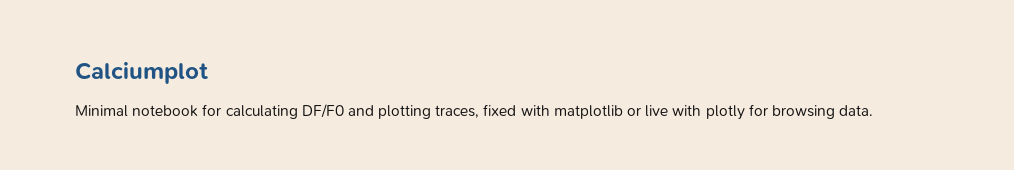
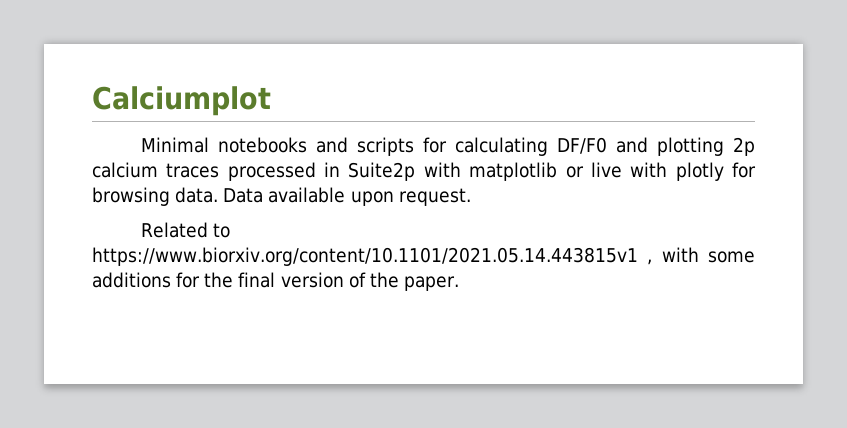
[132,105,199,117] notebook -> [218,137,415,156] notebooks and scripts
[435,104,517,118] traces, fixed -> [733,137,755,156] [92,162,416,181] 2p calcium traces processed in Suite2p
(874, 110) none -> [223,187,471,206] [141,222,231,238] [92,247,755,266] [92,272,459,291] Data available upon request. // Related to https://www.biorxiv.org/content/10.1101/2021.05.14.443815v1 , with some additions for the final version of the paper.

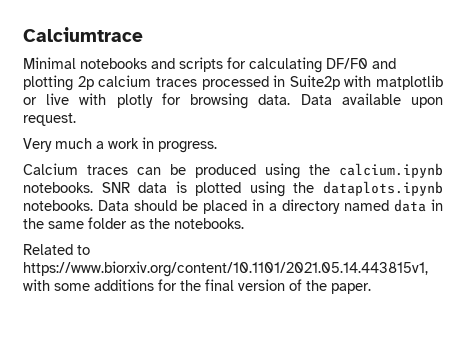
[92,86,271,116] Calciumplot -> [23,27,143,42] Calciumtrace
(471, 197) none -> [23,137,217,153] [23,163,443,179] [23,181,443,197] [23,199,443,214] [23,217,244,229] // Very much a work in progress. // Calcium traces can be produced using the calcium.ipynb notebooks. SNR data is plotted using the dataplots.ipynb notebooks. Data should be placed in a directory named data in the same folder as the notebooks.
[92,247,653,266] https://www.biorxiv.org/content/10.1101/2021.05.14.443815v1 , -> [23,261,428,277] https://www.biorxiv.org/content/10.1101/2021.05.14.443815v1,

